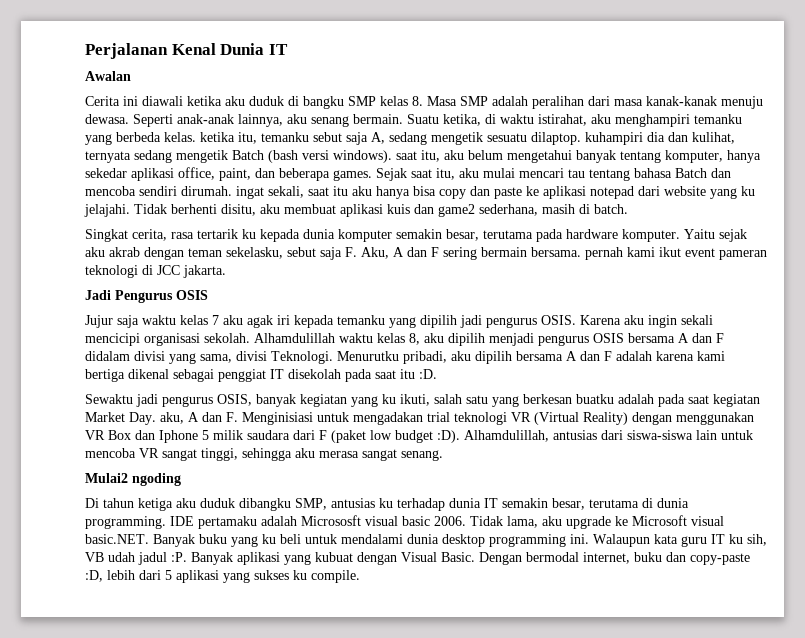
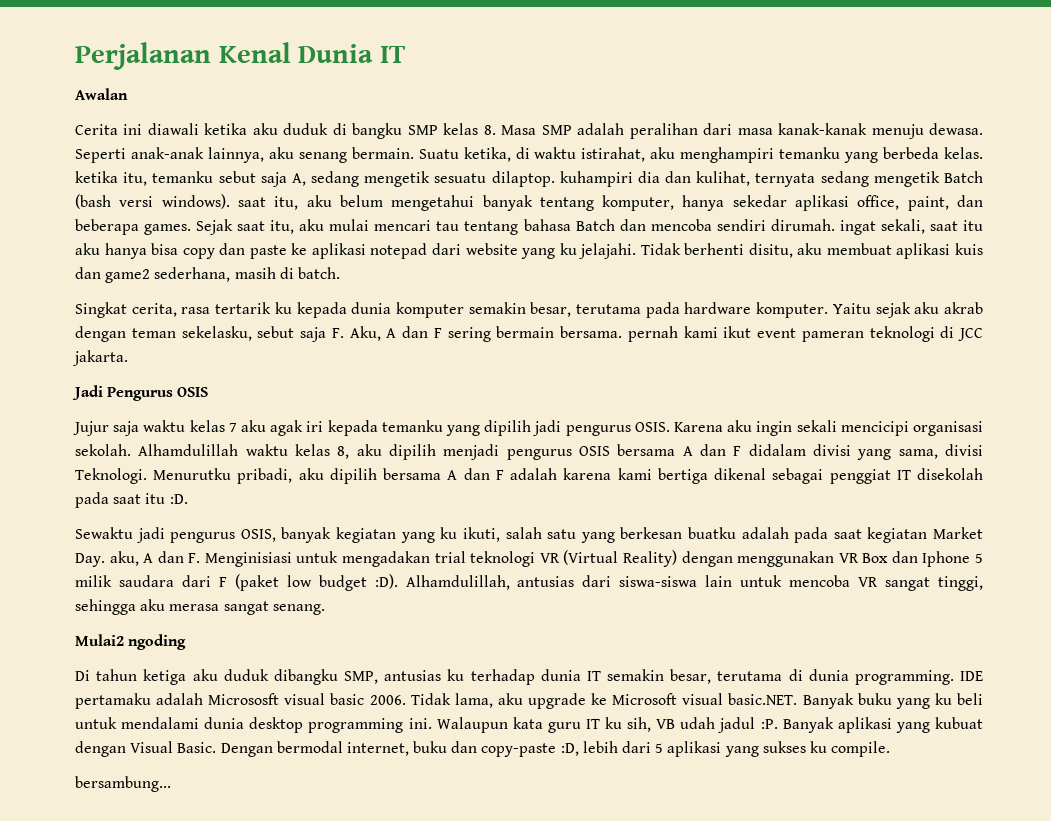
(360, 576) none -> [75,776,171,792] // bersambung...

